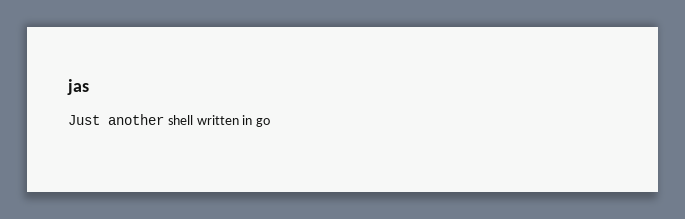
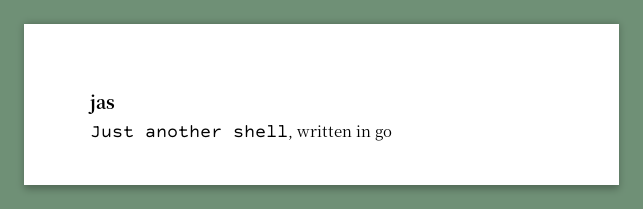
[167,115,193,125] shell -> [233,125,293,140] shell,

